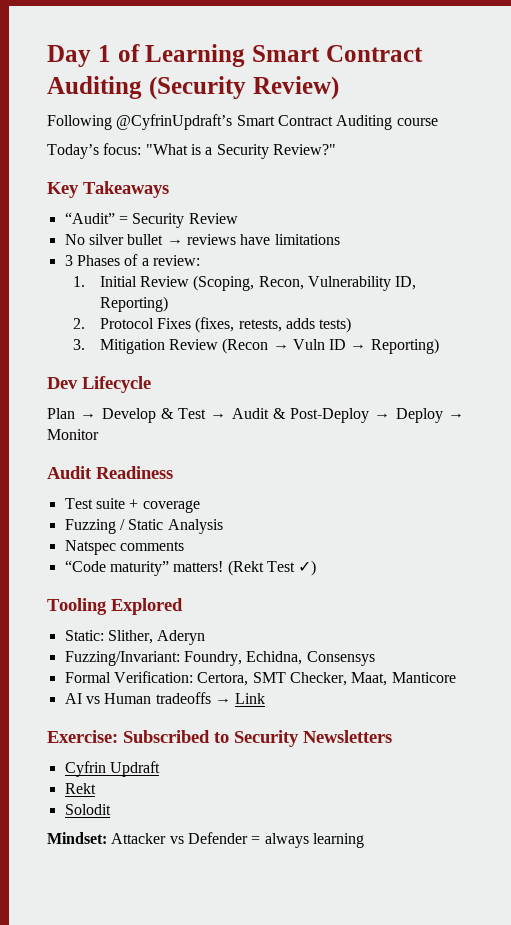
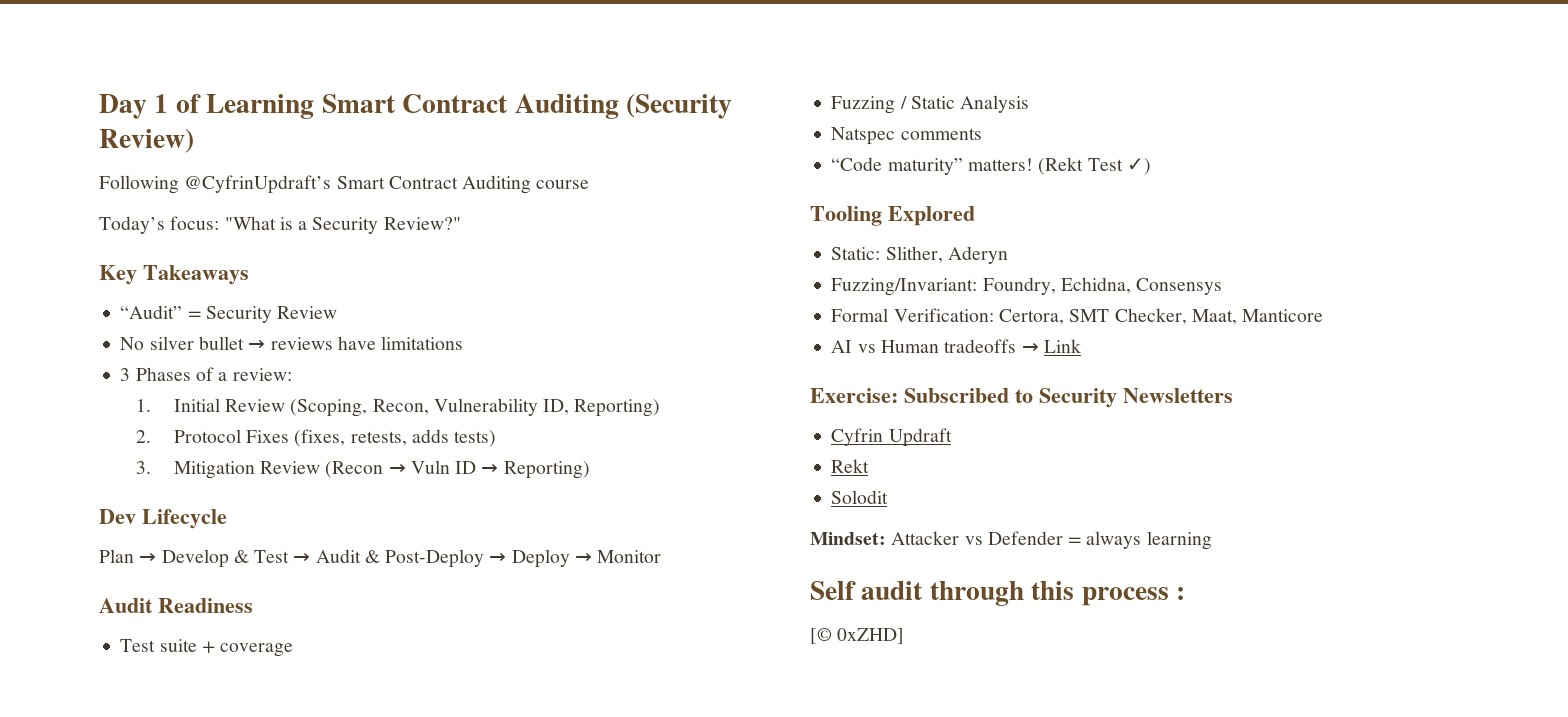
(364, 840) none -> [810,581,1186,606] [810,628,905,644] // Self audit through this process : // [© 0xZHD]

